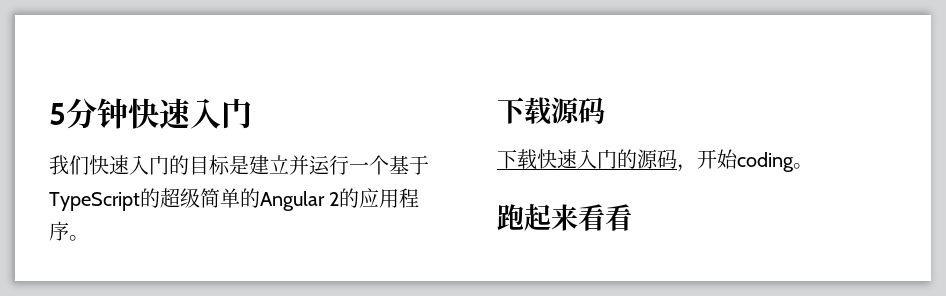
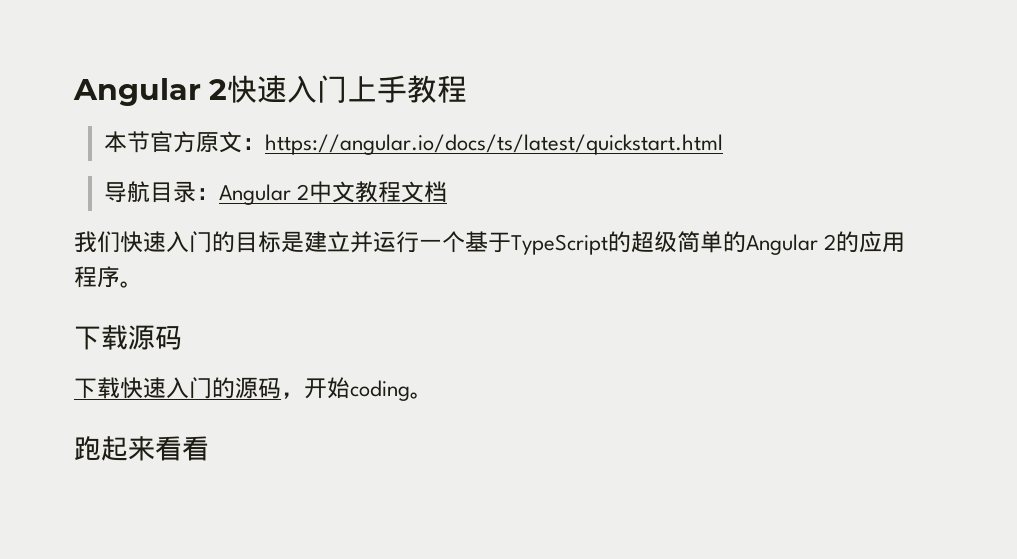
[49,98,252,129] 5分钟快速入门 -> [73,75,468,106] [103,131,723,155] [103,181,447,205] Angular 2快速入门上手教程 // 本节官方原文：https://angular.io/docs/ts/latest/quickstart.html // 导航目录：Angular 2中文教程文档

